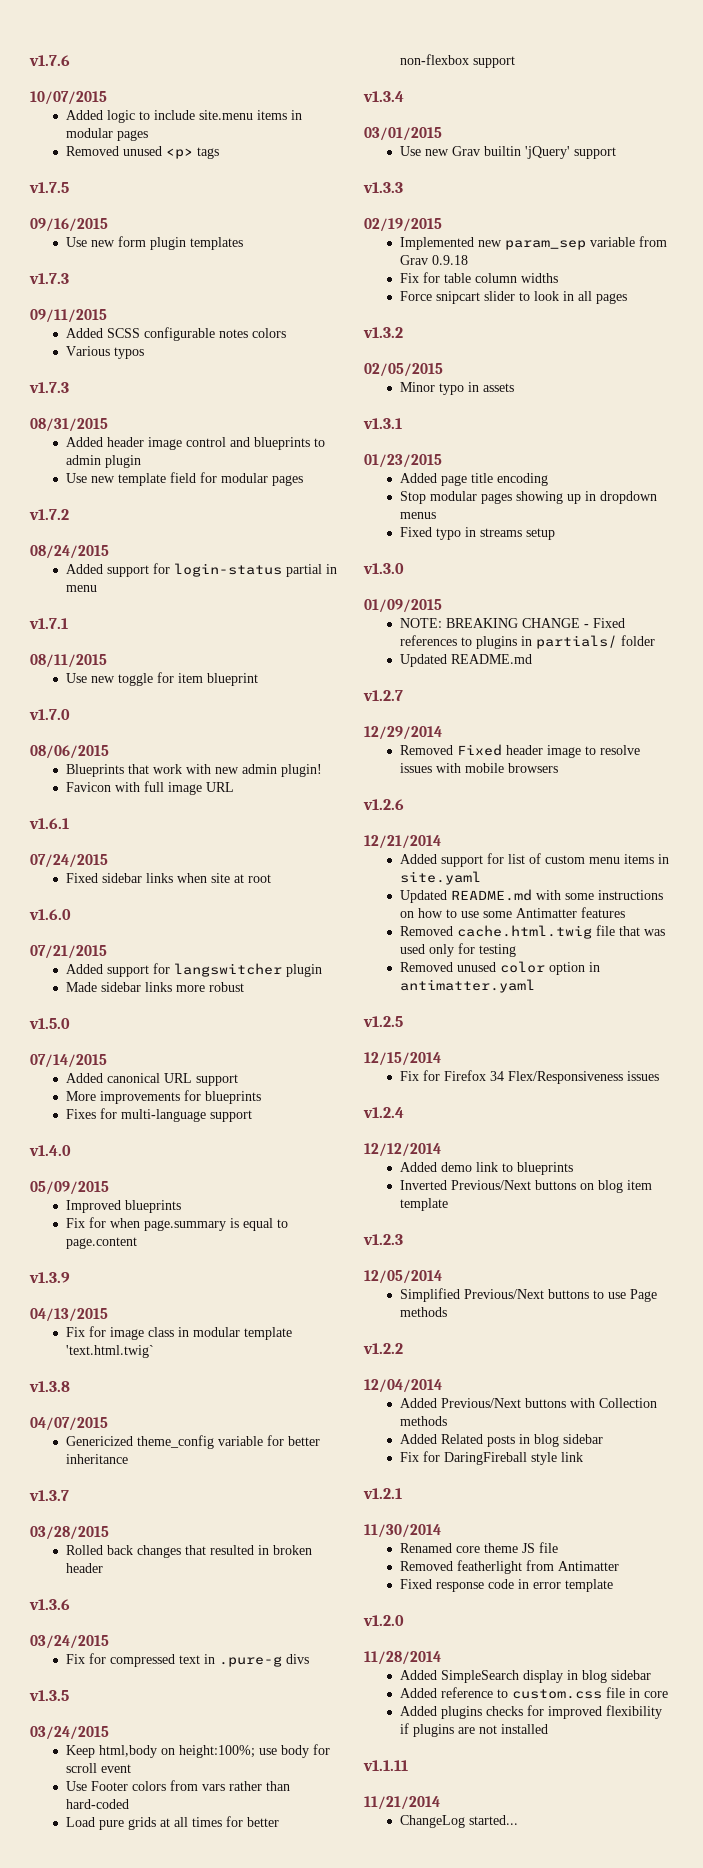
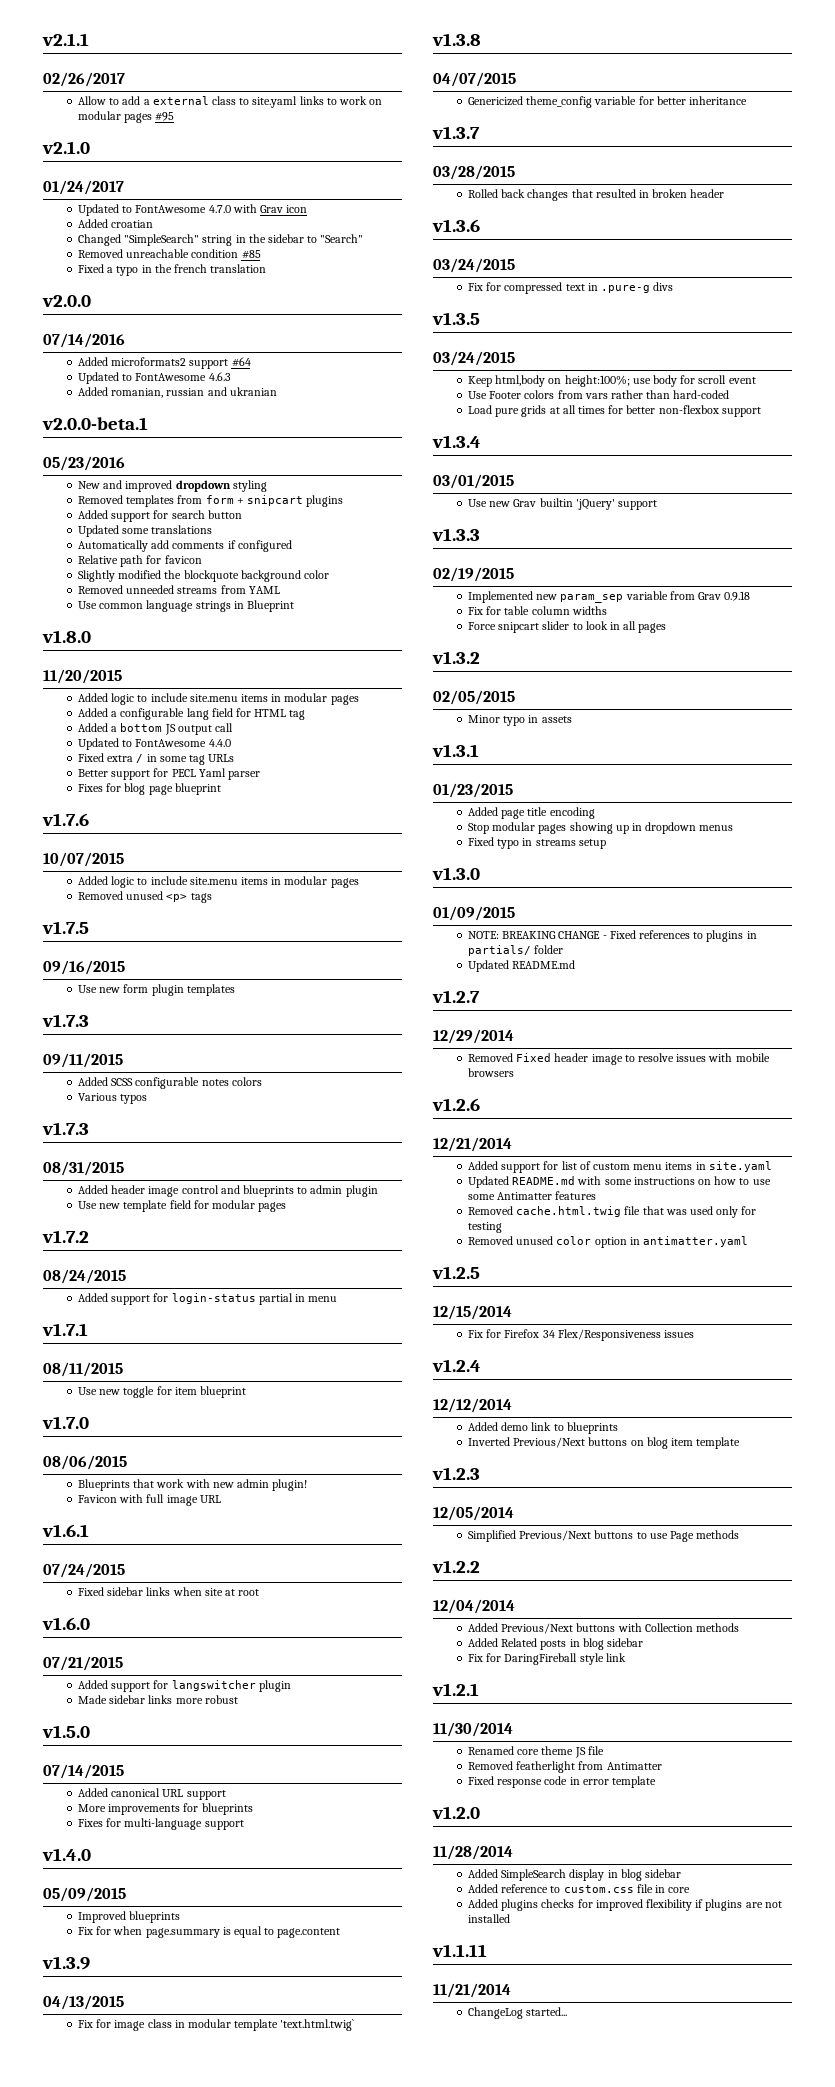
(29, 60) none -> [42,33,89,46] [43,72,125,87] [77,96,383,108] [77,111,175,123] [42,141,90,154] [43,180,124,195] [77,204,308,216] [77,219,154,228] [77,234,364,246] [77,249,261,259] [77,264,267,276] [42,295,91,307] [43,333,125,348] [77,357,251,369] [77,372,231,384] [77,387,277,398] [42,417,148,430] [43,456,125,471] [77,480,267,492] [77,495,344,507] [77,510,242,522] [77,525,213,537] [77,540,292,552] [77,555,202,567] [77,570,329,582] [77,585,280,594] [77,600,294,612] [42,630,91,643] [43,669,122,684] [77,693,359,705] [77,708,306,720] [77,723,233,735] [77,738,231,750] [77,753,235,765] [77,768,260,780] [77,783,221,795] v2.1.1 // 02/26/2017 // Allow to add a external class to site.yaml links to work on modular pages #95 // v2.1.0 // 01/24/2017 // Updated to FontAwesome 4.7.0 with Grav icon // Added croatian // Changed "SimpleSearch" string in the sidebar to "Search" // Removed unreachable condition #85 // Fixed a typo in the french translation // v2.0.0 // 07/14/2016 // Added microformats2 support #64 // Updated to FontAwesome 4.6.3 // Added romanian, russian and ukranian // v2.0.0-beta.1 // 05/23/2016 // New and improved dropdown styling // Removed templates from form + snipcart plugins // Added support for search button // Updated some translations // Automatically add comments if configured // Relative path for favicon // Slightly modified the blockquote background color // Removed unneeded streams from YAML // Use common language strings in Blueprint // v1.8.0 // 11/20/2015 // Added logic to include site.menu items in modular pages // Added a configurable lang field for HTML tag // Added a bottom JS output call // Updated to FontAwesome 4.4.0 // Fixed extra / in some tag URLs // Better support for PECL Yaml parser // Fixes for blog page blueprint //

